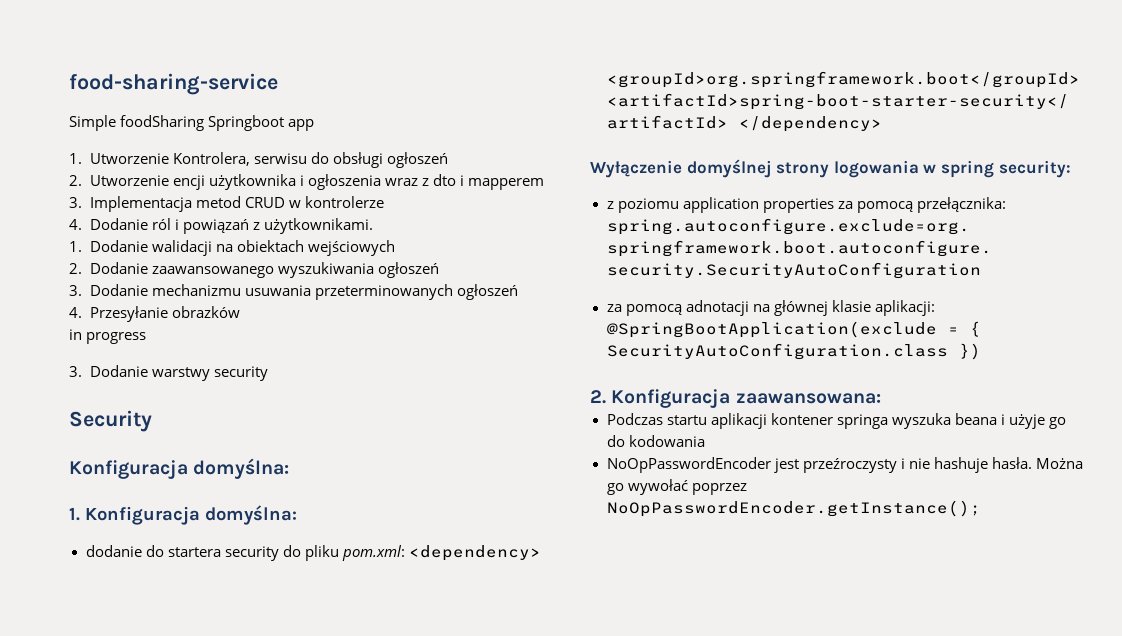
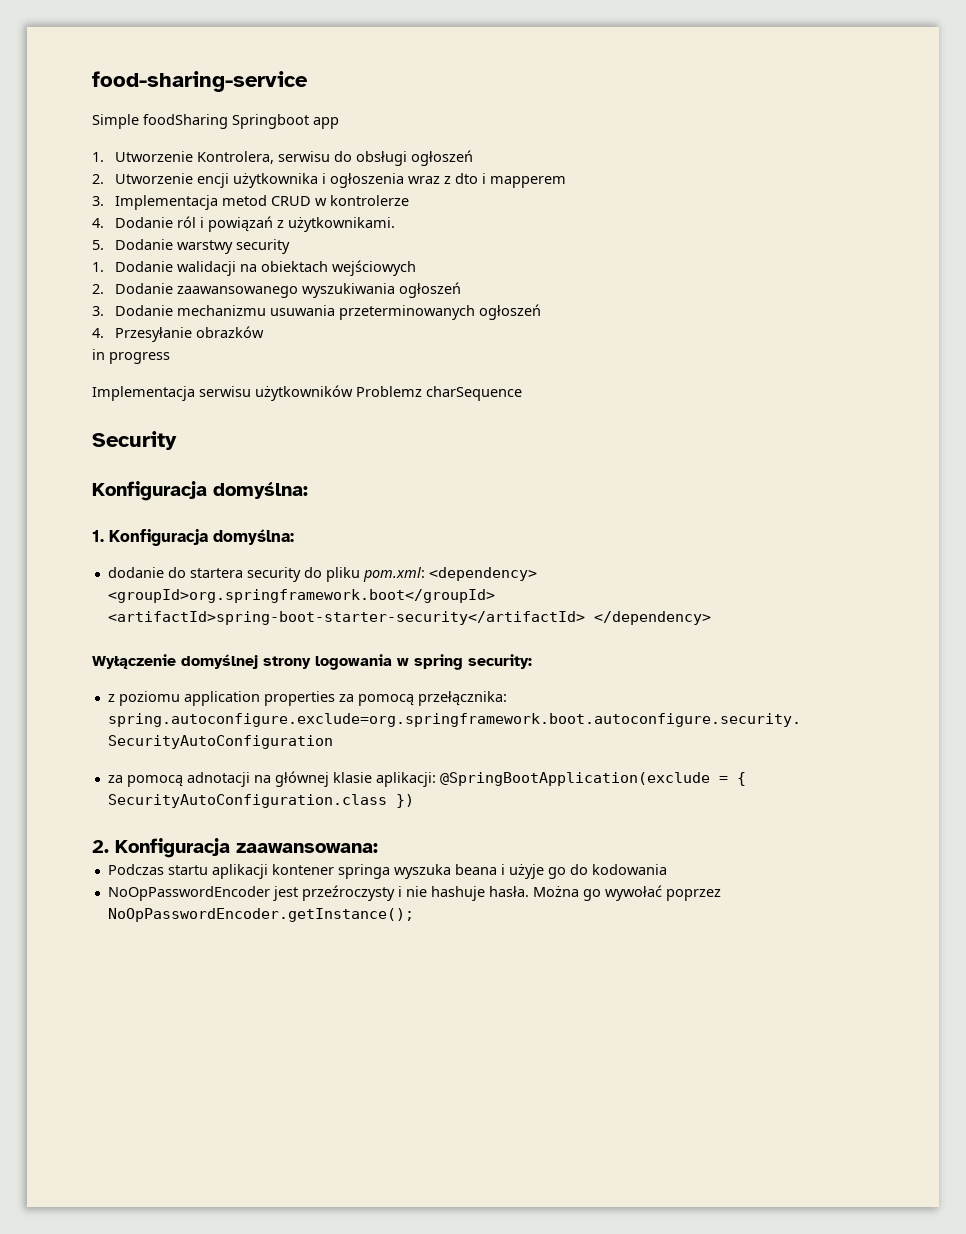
(373, 226) none -> [92,239,291,254] // 5. Dodanie warstwy security
[69,365,268,381] 3. Dodanie warstwy security -> [92,385,522,401] Implementacja serwisu użytkowników Problemz charSequence

